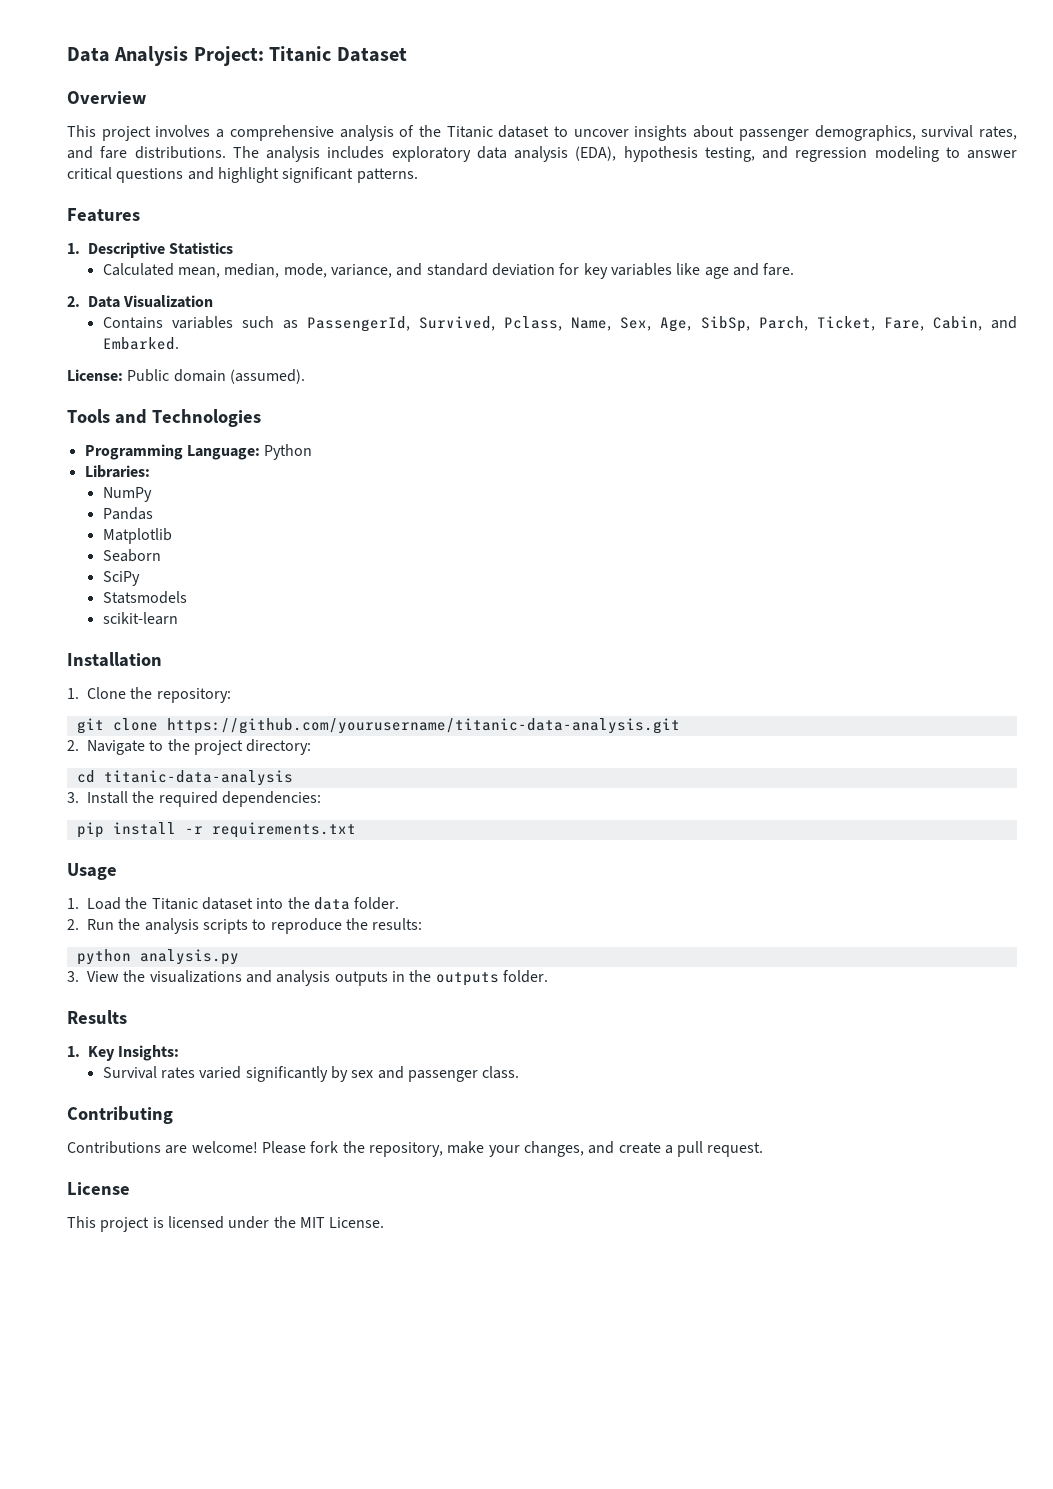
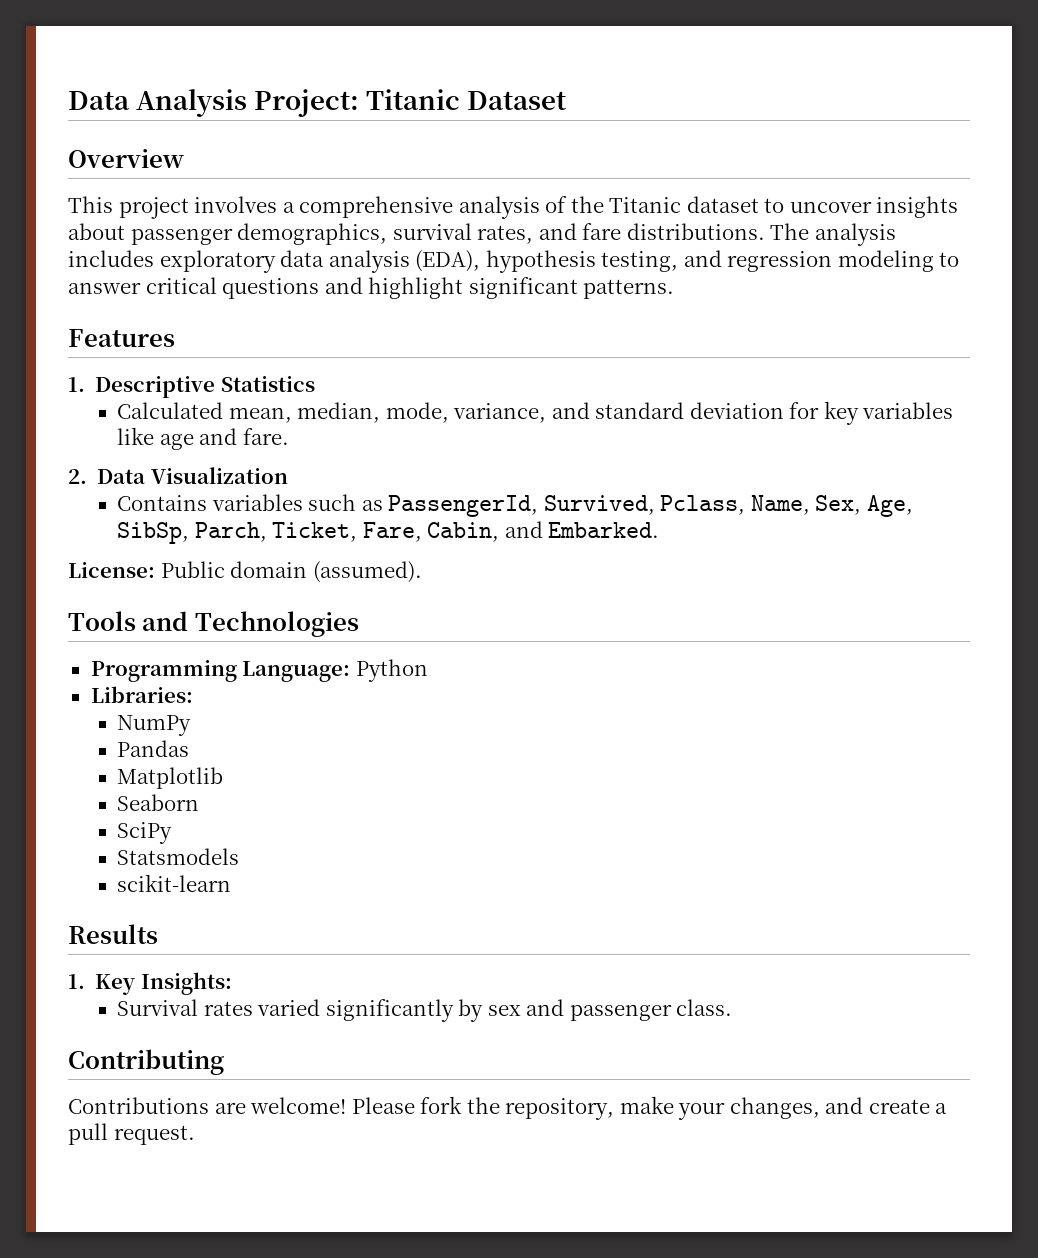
[67,652,162,667] [67,687,231,703] [76,718,680,734] [67,739,312,755] [76,770,293,786] [67,791,321,807] [76,822,356,838] [67,863,117,880] [67,897,400,910] [67,918,423,934] [76,949,239,965] [67,970,548,986] // Installation // 1. Clone the repository: // git clone https://github.com/yourusername/titanic-data-analysis.git // 2. Navigate to the project directory: // cd titanic-data-analysis // 3. Install the required dependencies: // pip install -r requirements.txt // Usage // 1. Load the Titanic dataset into the data folder. // 2. Run the analysis scripts to reproduce the results: // python analysis.py // 3. View the visualizations and analysis outputs in the outputs folder. -> (231, 883) none
[67,1182,130,1195] [67,1216,385,1232] // License // This project is licensed under the MIT License. -> (195, 1135) none

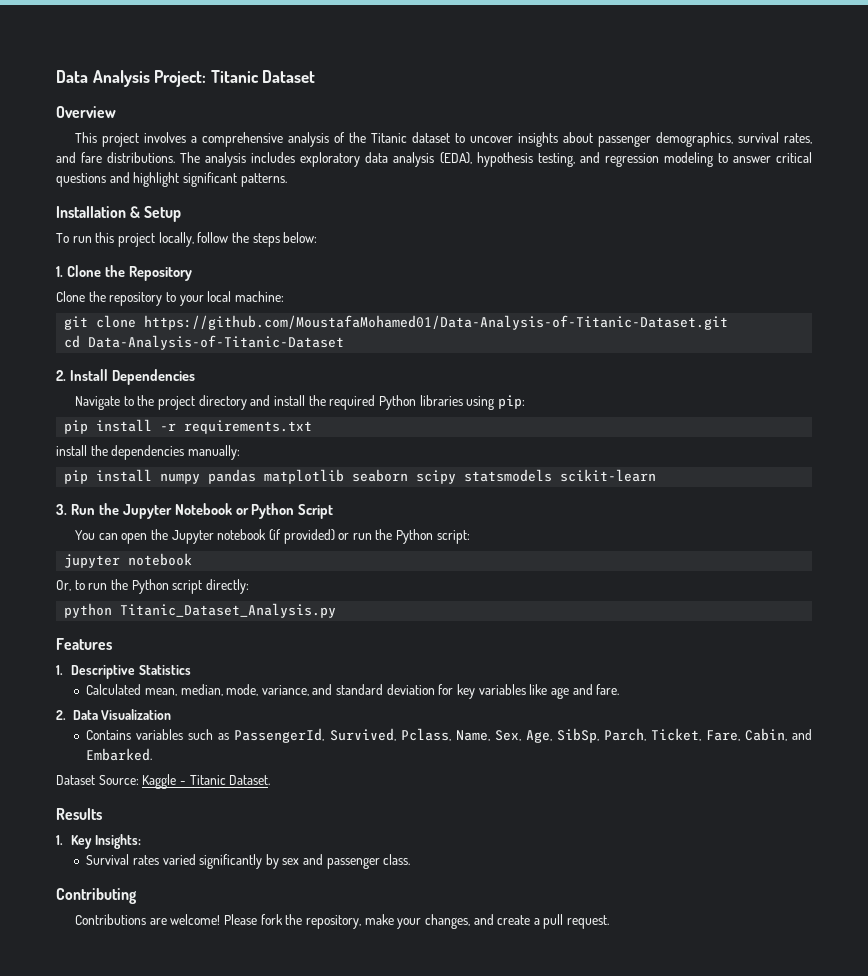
(675, 289) none -> [56,206,182,222] [56,232,318,247] [56,265,192,281] [56,291,284,306] [64,315,729,330] [64,335,345,350] [56,369,195,385] [75,395,525,410] [64,419,313,434] [56,445,240,460] [64,469,657,484] [56,503,334,519] [75,529,470,544] [64,553,193,568] [56,579,249,594] [64,603,337,618] // Installation & Setup // To run this project locally, follow the steps below: // 1. Clone the Repository // Clone the repository to your local machine: // git clone https://github.com/MoustafaMohamed01/Data-Analysis-of-Titanic-Dataset.git // cd Data-Analysis-of-Titanic-Dataset // 2. Install Dependencies // Navigate to the project directory and install the required Python libraries using pip: // pip install -r requirements.txt // install the dependencies manually: // pip install numpy pandas matplotlib seaborn scipy statsmodels scikit-learn // 3. Run the Jupyter Notebook or Python Script // You can open the Jupyter notebook (if provided) or run the Python script: // jupyter notebook // Or, to run the Python script directly: // python Titanic_Dataset_Analysis.py
[68,561,422,583] [68,611,359,637] [90,659,428,682] [90,686,193,703] [116,715,191,736] [116,740,189,757] [116,767,223,789] [116,794,199,811] [116,822,172,844] [116,848,239,865] [116,874,231,892] License: Public domain (assumed). // Tools and Technologies // Programming Language: Python // Libraries: // NumPy // Pandas // Matplotlib // Seaborn // SciPy // Statsmodels // scikit-learn -> [56,774,271,789] Dataset Source: Kaggle - Titanic Dataset.

